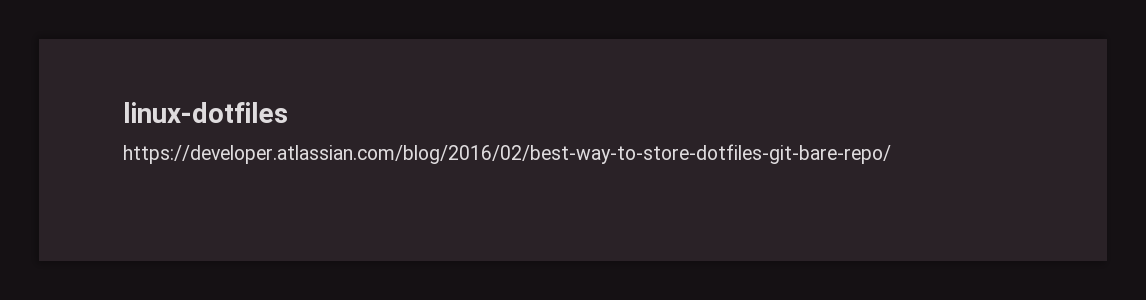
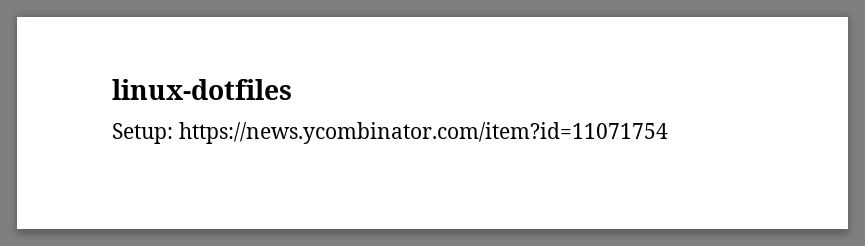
[123,144,891,164] https://developer.atlassian.com/blog/2016/02/best-way-to-store-dotfiles-git-bare-repo/ -> [112,122,668,144] Setup: https://news.ycombinator.com/item?id=11071754

